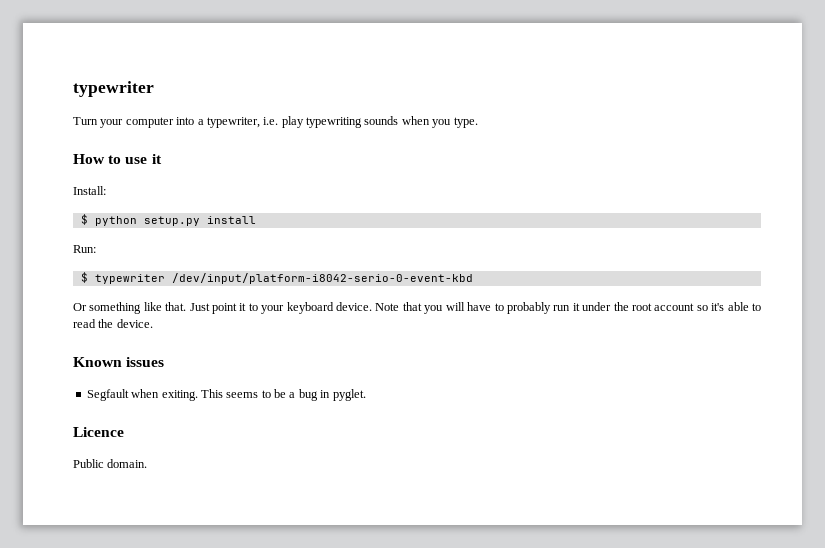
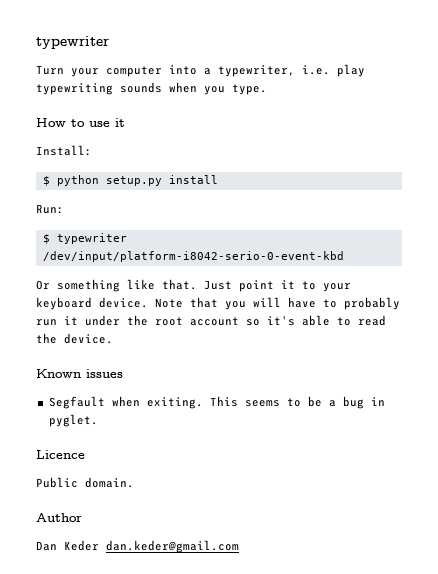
(148, 463) none -> [36,513,82,522] [36,540,239,553] // Author // Dan Keder dan.keder@gmail.com

